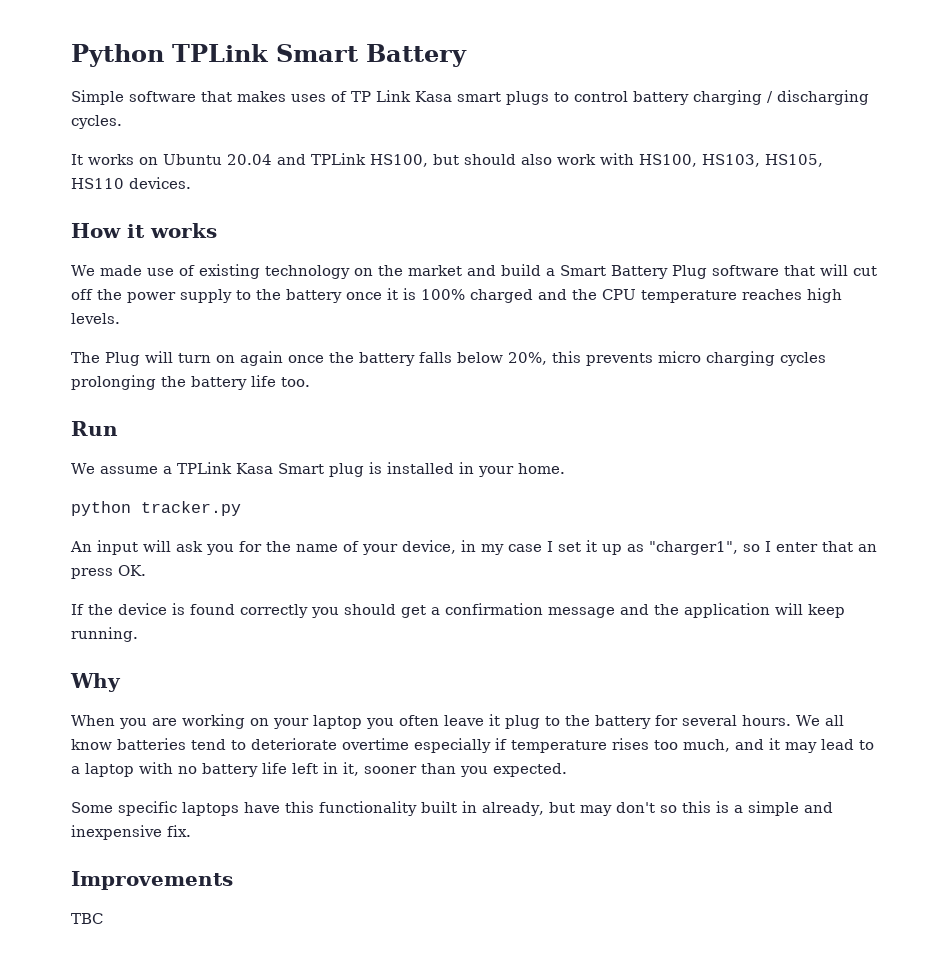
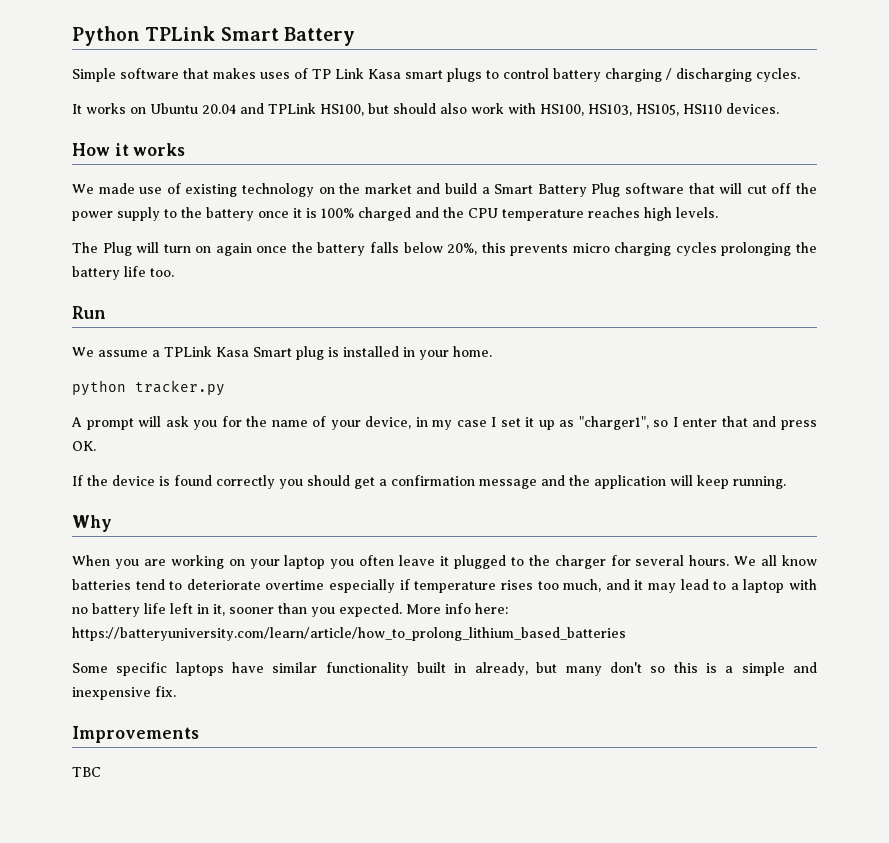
[70,540,138,555] An input -> [71,417,134,430] A prompt
[858,544,877,552] an -> [752,416,777,427] and
[505,715,651,729] plug to the battery -> [453,555,606,569] plugged to the charger
(567, 770) none -> [406,603,508,614] [72,627,626,641] More info here: https://batteryuniversity.com/learn/article/how_to_prolong_lithium_based_batteries
[285,801,314,813] this -> [272,662,318,673] similar
[579,805,612,816] may -> [565,666,602,676] many

